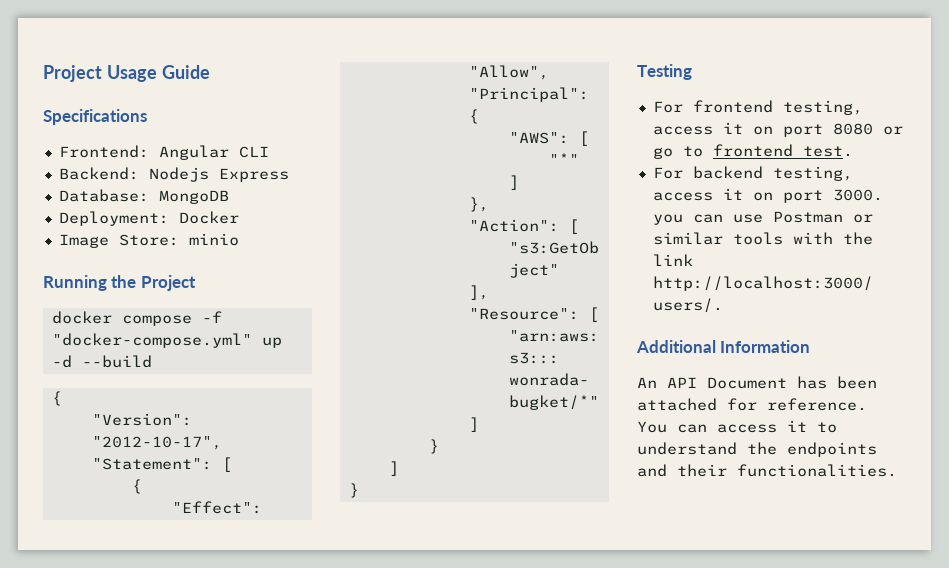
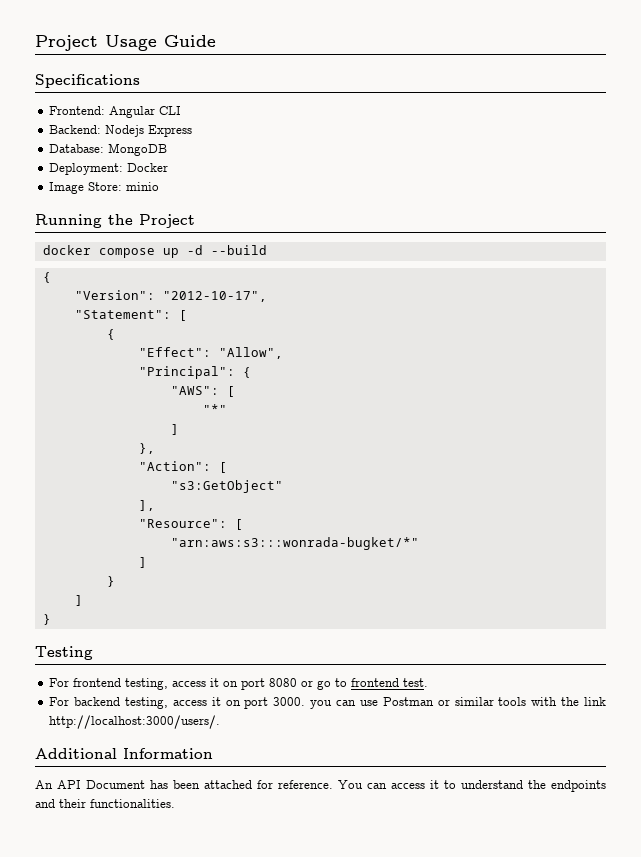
[201,311,222,323] [51,333,252,348] -f "docker-compose.yml" -> (155, 253) none

